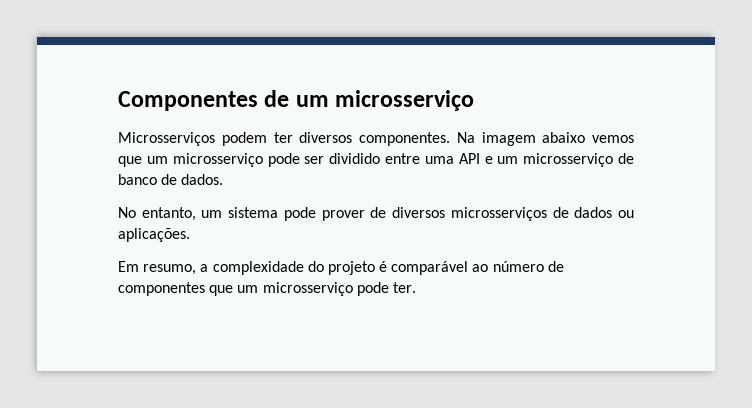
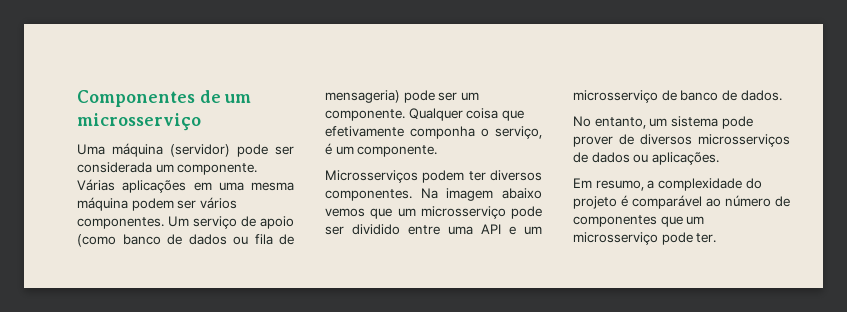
(475, 100) none -> [77,143,294,157] [77,162,258,175] [77,179,294,193] [77,197,237,211] [77,216,294,229] [77,234,294,247] [325,90,479,103] [325,108,524,121] [325,126,542,139] [325,143,438,157] // Uma máquina (servidor) pode ser considerada um componente. Várias aplicações em uma mesma máquina podem ser vários componentes. Um serviço de apoio (como banco de dados ou fila de mensageria) pode ser um componente. Qualquer coisa que efetivamente componha o serviço, é um componente.

